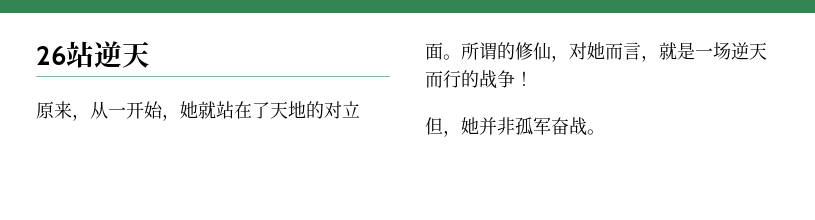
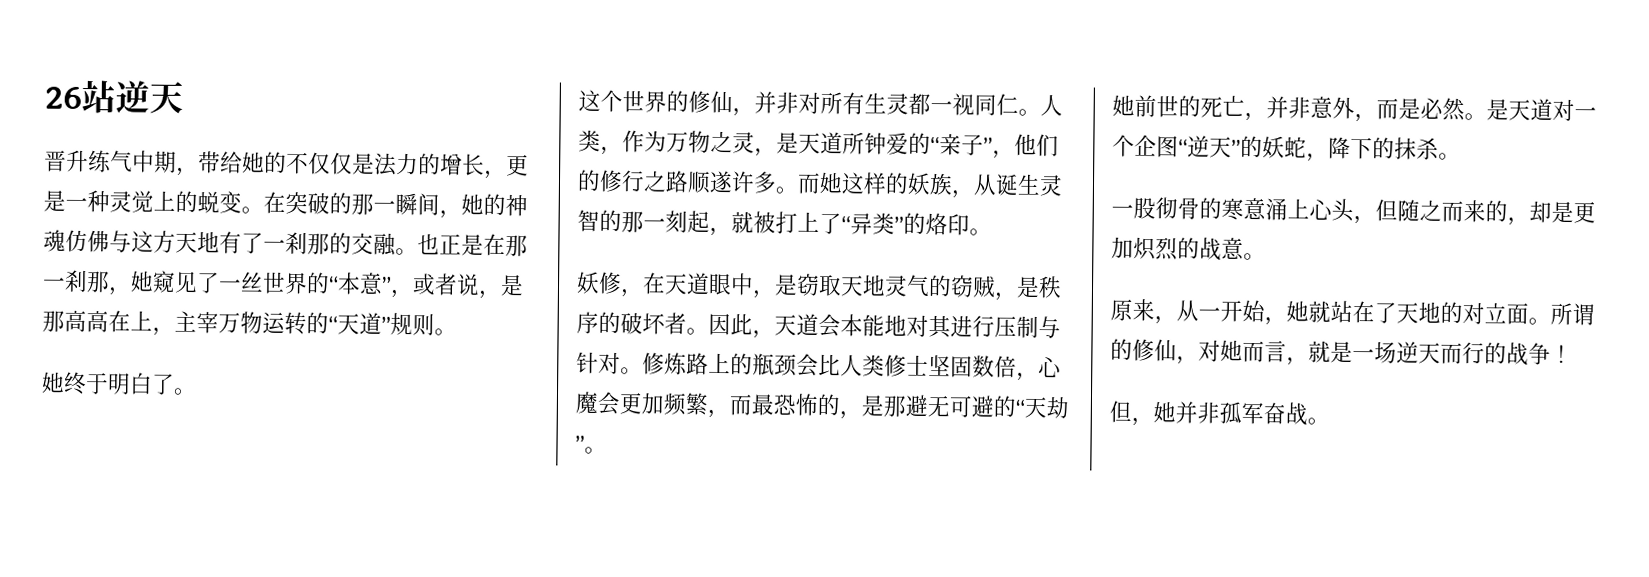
(150, 54) none -> [44,149,529,179] [43,189,528,219] [43,229,528,257] [42,269,524,299] [42,309,457,336] [41,371,197,396] [578,89,1063,117] [578,129,1059,159] [577,169,1063,199] [577,209,992,237] [576,271,1062,301] [576,311,1061,339] [576,351,1062,382] [575,391,1069,420] [575,435,607,454] [1112,94,1597,123] [1112,134,1461,162] [1111,196,1596,226] [1111,236,1266,261] // 晋升练气中期，带给她的不仅仅是法力的增长，更是一种灵觉上的蜕变。在突破的那一瞬间，她的神魂仿佛与这方天地有了一刹那的交融。也正是在那一刹那，她窥见了一丝世界的“本意”，或者说，是那高高在上，主宰万物运转的“天道”规则。 // 她终于明白了。 // 这个世界的修仙，并非对所有生灵都一视同仁。人类，作为万物之灵，是天道所钟爱的“亲子”，他们的修行之路顺遂许多。而她这样的妖族，从诞生灵智的那一刻起，就被打上了“异类”的烙印。 // 妖修，在天道眼中，是窃取天地灵气的窃贼，是秩序的破坏者。因此，天道会本能地对其进行压制与针对。修炼路上的瓶颈会比人类修士坚固数倍，心魔会更加频繁，而最恐怖的，是那避无可避的“天劫”。 // 她前世的死亡，并非意外，而是必然。是天道对一个企图“逆天”的妖蛇，降下的抹杀。 // 一股彻骨的寒意涌上心头，但随之而来的，却是更加炽烈的战意。

